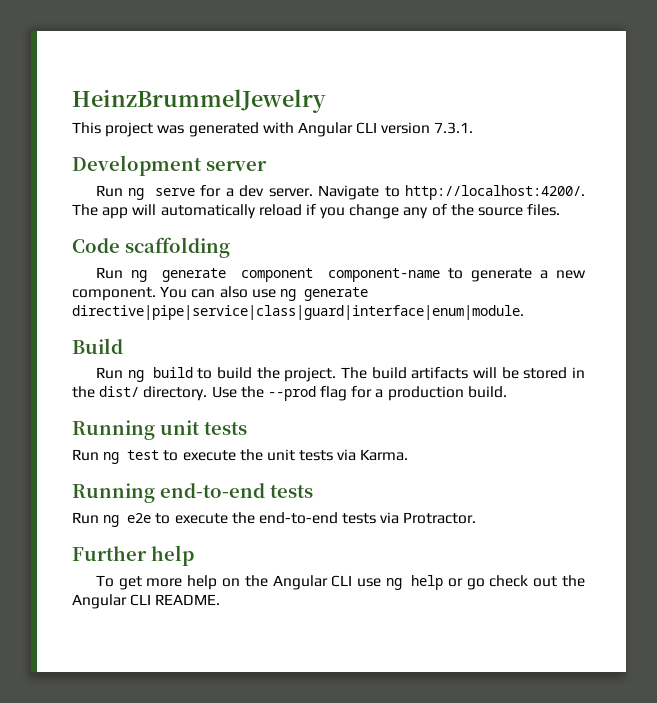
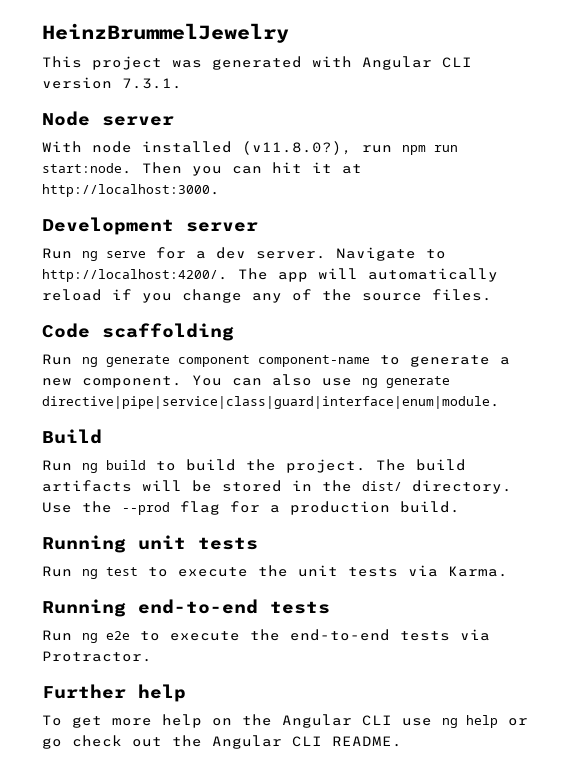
(474, 128) none -> [42,111,174,126] [42,141,458,155] [42,162,362,176] [42,184,220,197] // Node server // With node installed (v11.8.0?), run npm run start:node. Then you can hit it at http://localhost:3000.

